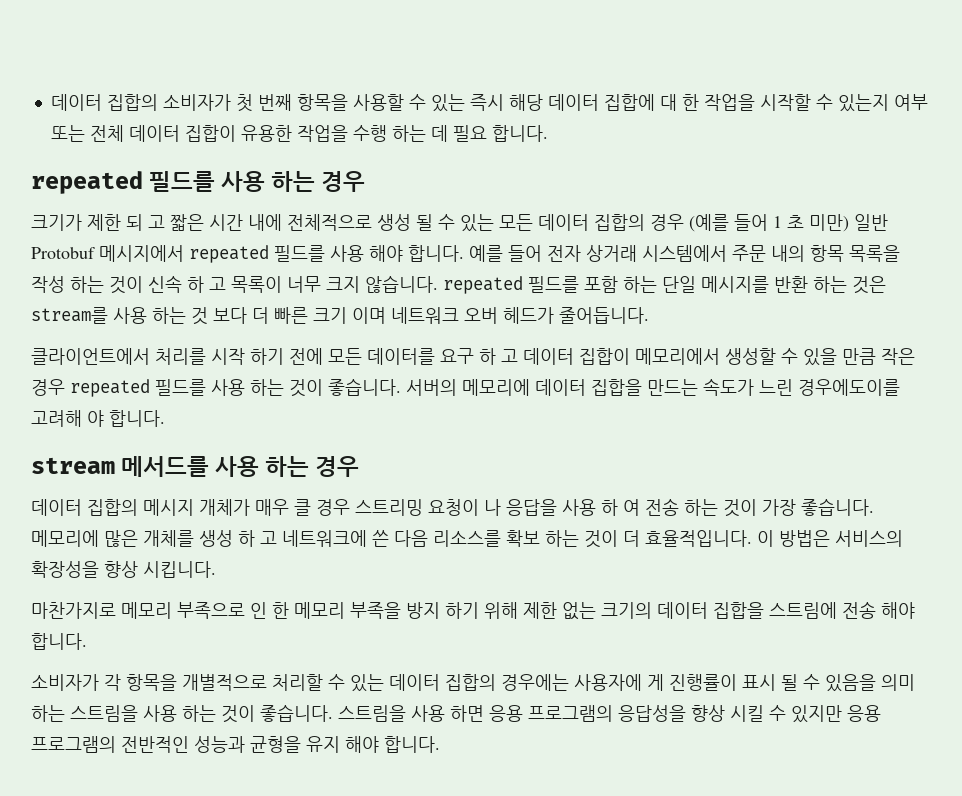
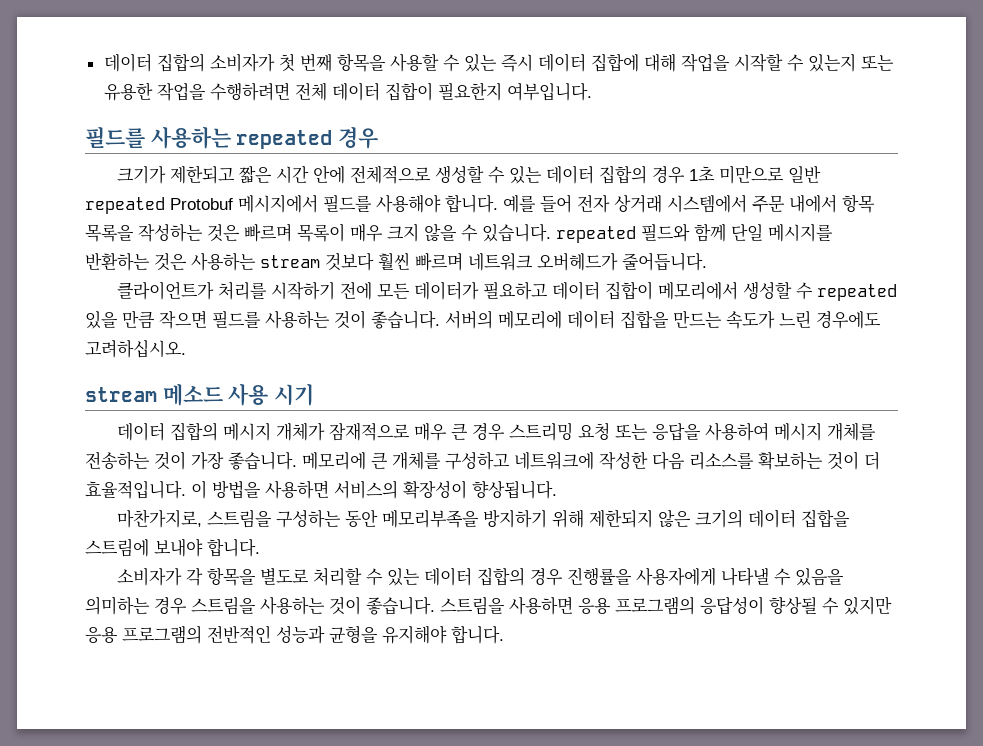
[508,94,543,111] 해당 -> (533, 63) none
[659,94,699,111] 대 한 -> [643,53,676,72] 대해
[893,94,928,111] [50,125,548,142] [31,171,366,194] [31,214,888,232] [31,245,403,263] 여부 또는 전체 데이터 집합이 유용한 작업을 수행 하는 데 필요 합니다. // repeated 필드를 사용 하는 경우 // 크기가 제한 되 고 짧은 시간 내에 전체적으로 생성 될 수 있는 모든 데이터 집합의 경우 (예를 들어 1 초 미만) 일반 Protobuf 메시지에서 repeated 필드를 사용 해야 -> [860,55,894,71] [103,82,592,101] [85,126,379,149] [117,165,822,184] [85,194,441,214] 또는 유용한 작업을 수행하려면 전체 데이터 집합이 필요한지 여부입니다. // 필드를 사용하는 repeated 경우 // 크기가 제한되고 짧은 시간 안에 전체적으로 생성할 수 있는 데이터 집합의 경우 1초 미만으로 일반 repeated Protobuf 메시지에서 필드를 사용해야
[771,245,805,262] 내의 -> [789,194,837,213] 내에서
[31,275,886,294] [31,307,649,325] [31,348,518,365] 작성 하는 것이 신속 하 고 목록이 너무 크지 않습니다. repeated 필드를 포함 하는 단일 메시지를 반환 하는 것은 stream를 사용 하는 것 보다 더 빠른 크기 이며 네트워크 오버 헤드가 줄어듭니다. // 클라이언트에서 처리를 시작 하기 전에 모든 데이터를 요구 하 고 -> [138,223,833,243] [85,252,707,271] [117,281,549,300] 작성하는 것은 빠르며 목록이 매우 크지 않을 수 있습니다. repeated 필드와 함께 단일 메시지를 반환하는 것은 사용하는 stream 것보다 훨씬 빠르며 네트워크 오버헤드가 줄어듭니다. // 클라이언트가 처리를 시작하기 전에 모든 데이터가 필요하고
(798, 356) none -> [817,284,898,301] repeated
[881,348,915,365] [31,379,284,397] 작은 경우 repeated 필드를 사용 하는 -> [159,310,330,329] 작으면 필드를 사용하는
[798,379,900,396] [31,410,165,427] [31,456,360,477] [31,498,874,517] [31,530,903,548] [31,561,216,578] [31,602,596,620] 경우에도이를 고려해 야 합니다. // stream 메서드를 사용 하는 경우 // 데이터 집합의 메시지 개체가 매우 클 경우 스트리밍 요청이 나 응답을 사용 하 여 전송 하는 것이 가장 좋습니다. 메모리에 많은 개체를 생성 하 고 네트워크에 쓴 다음 리소스를 확보 하는 것이 더 효율적입니다. 이 방법은 서비스의 확장성을 향상 시킵니다. // 마찬가지로 메모리 부족으로 인 한 메모리 부족을 방지 하기 위해 제한 없는 -> [816,311,881,329] [85,340,186,358] [85,383,315,406] [117,422,877,441] [85,451,880,470] [85,480,557,499] [117,509,692,528] 경우에도 고려하십시오. // stream 메소드 사용 시기 // 데이터 집합의 메시지 개체가 잠재적으로 매우 큰 경우 스트리밍 요청 또는 응답을 사용하여 메시지 개체를 전송하는 것이 가장 좋습니다. 메모리에 큰 개체를 구성하고 네트워크에 작성한 다음 리소스를 확보하는 것이 더 효율적입니다. 이 방법을 사용하면 서비스의 확장성이 향상됩니다. // 마찬가지로, 스트림을 구성하는 동안 메모리부족을 방지하기 위해 제한되지 않은
[842,601,915,619] 전송 해야 -> [154,538,203,557] 보내야
[182,674,267,691] 개별적으로 -> [260,567,310,585] 별도로
[501,674,915,692] [31,704,764,723] 경우에는 사용자에 게 진행률이 표시 될 수 있음을 의미 하는 스트림을 사용 하는 것이 좋습니다. 스트림을 사용 하면 응용 프로그램의 응답성을 향상 시킬 -> [530,567,845,586] [85,596,817,615] 경우 진행률을 사용자에게 나타낼 수 있음을 의미하는 경우 스트림을 사용하는 것이 좋습니다. 스트림을 사용하면 응용 프로그램의 응답성이 향상될
[306,736,379,753] 유지 해야 -> [382,625,447,644] 유지해야

